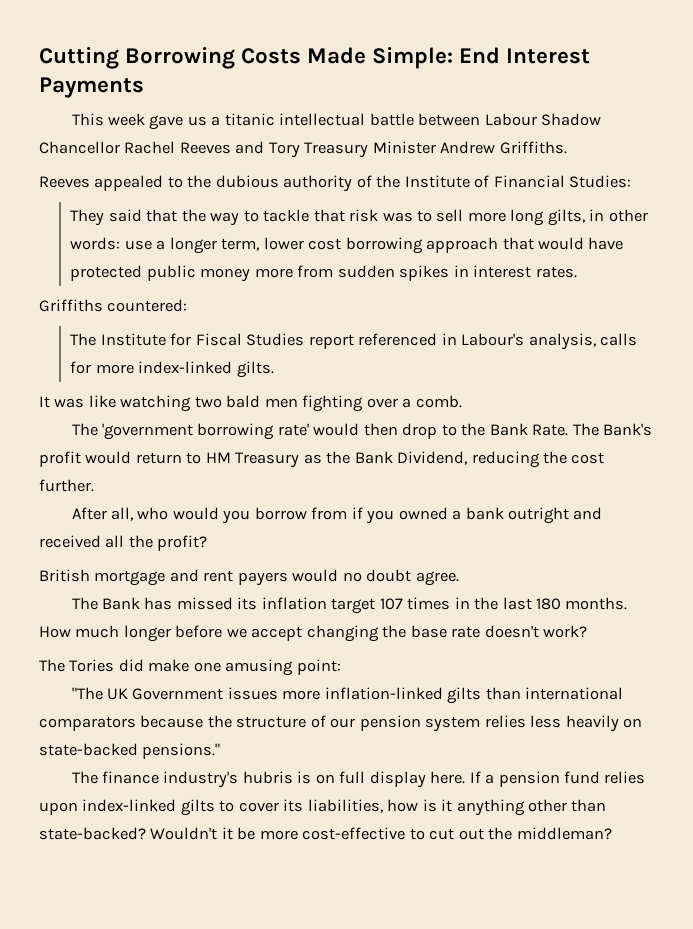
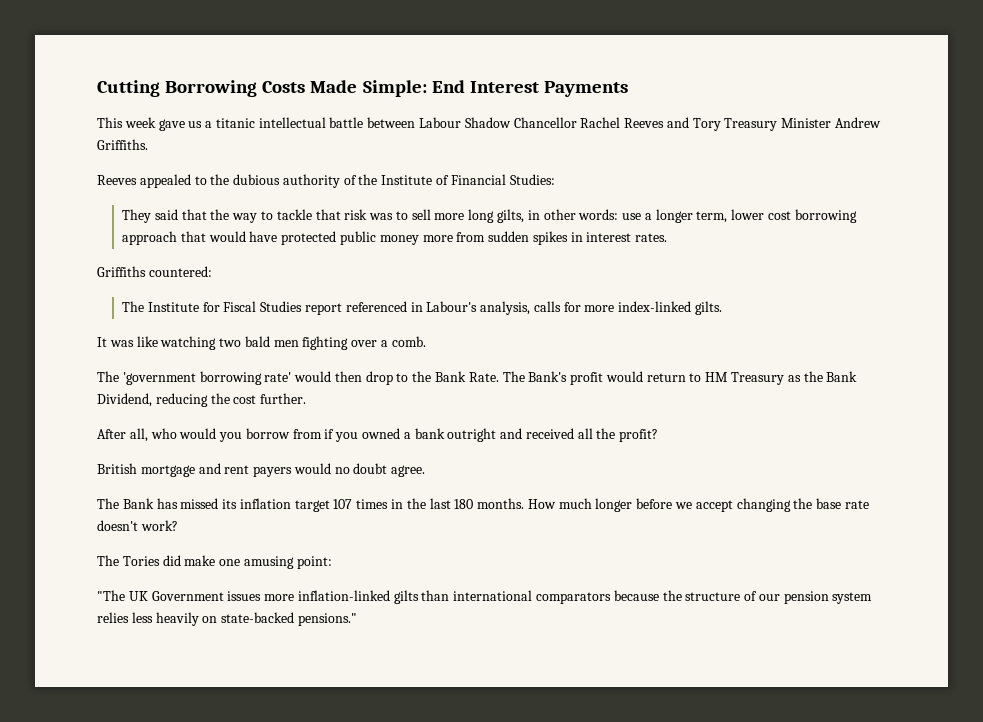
[71,771,646,788] [39,799,607,816] [39,827,612,840] // The finance industry's hubris is on full display here. If a pension fund relies upon index-linked gilts to cover its liabilities, how is it anything other than state-backed? Wouldn't it be more cost-effective to cut out the middleman? -> (357, 619) none

